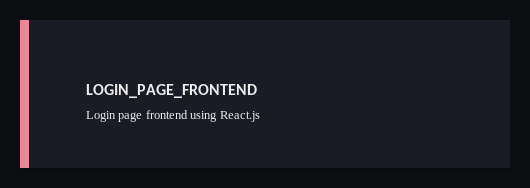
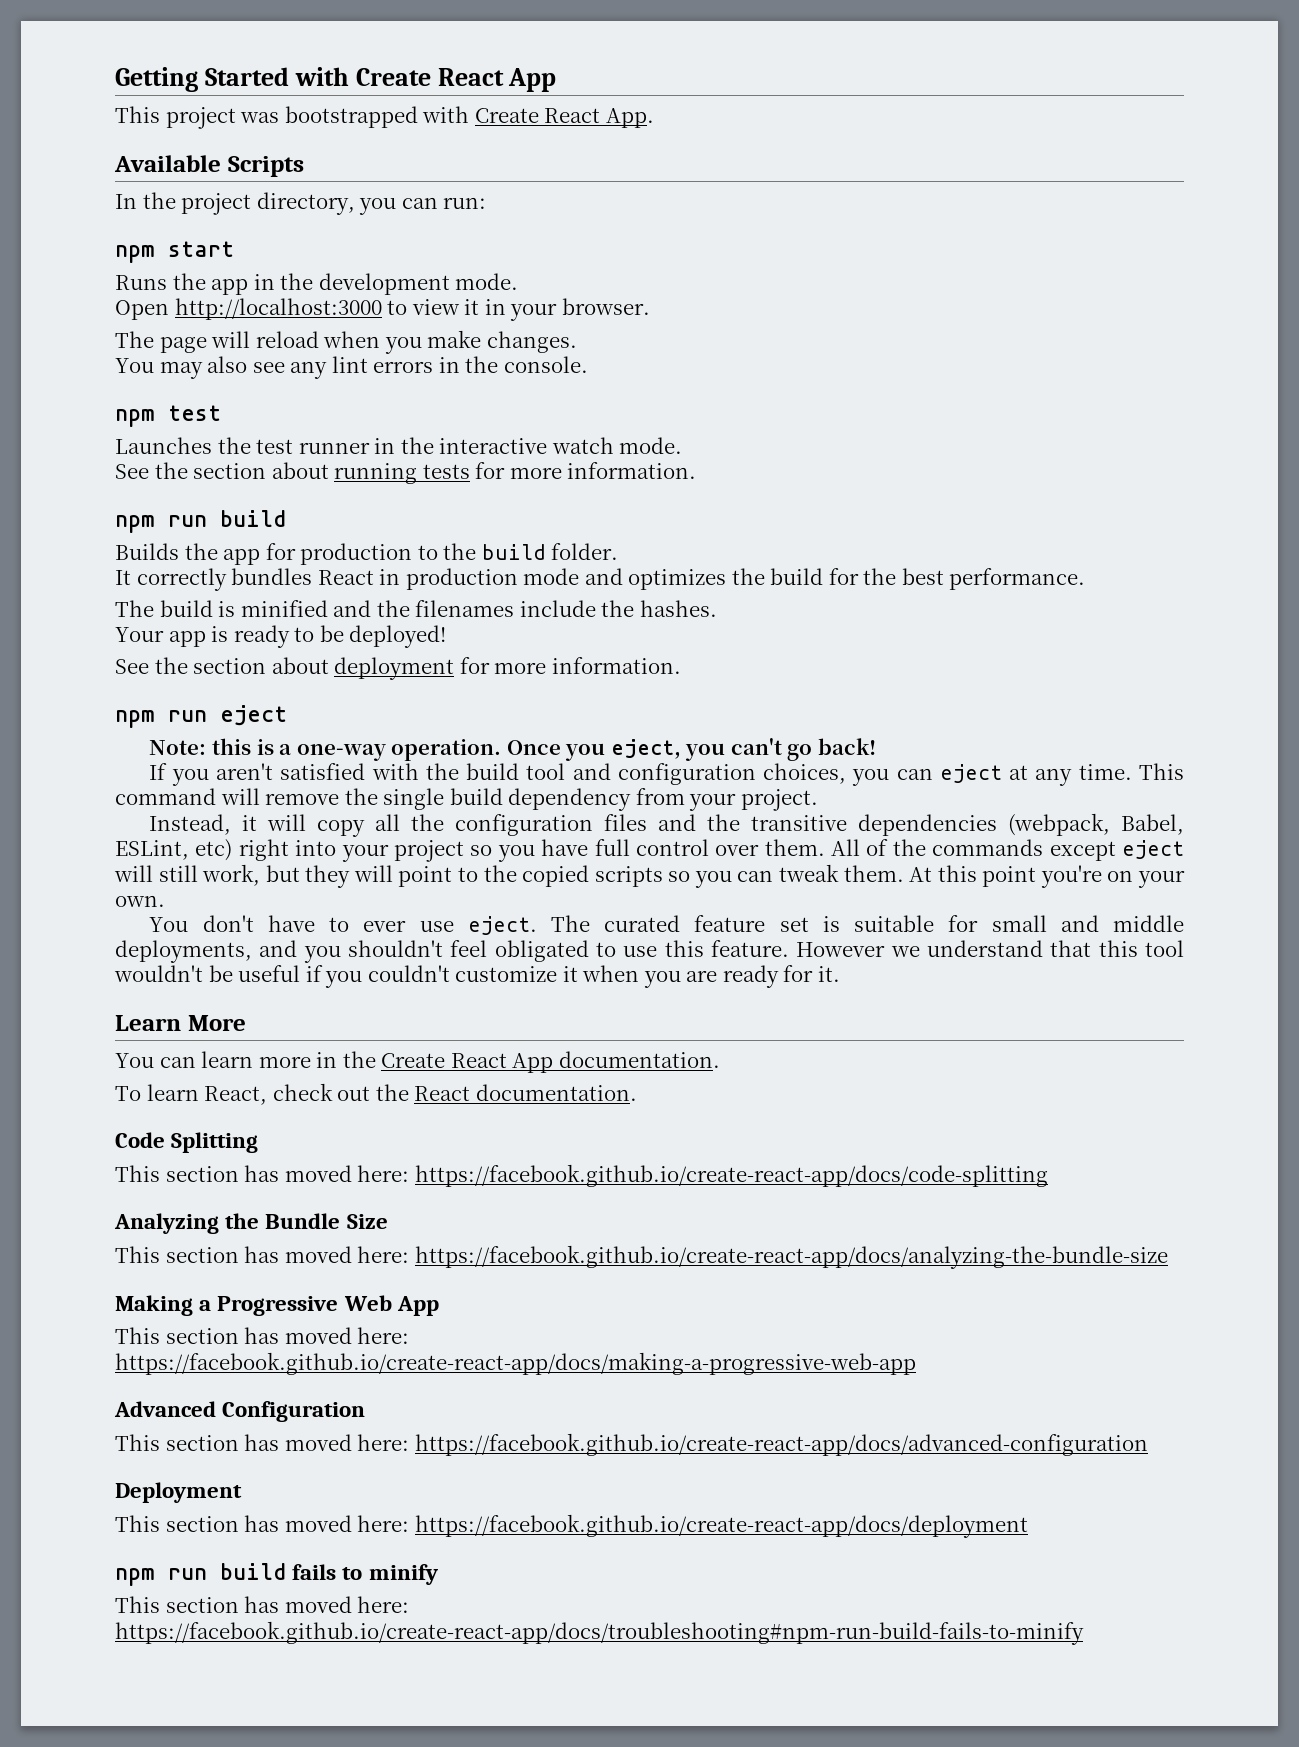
[86,84,257,98] [86,110,260,122] LOGIN_PAGE_FRONTEND // Login page frontend using React.js -> [115,67,557,92] [115,106,654,129] [114,155,304,177] [115,192,487,215] [115,241,234,263] [115,273,519,295] [115,298,650,321] [115,330,577,354] [115,356,588,379] [115,405,221,427] [115,437,683,454] [115,462,697,484] [115,510,286,533] [115,543,619,565] [115,568,1086,591] [115,600,717,617] [115,625,447,648] [115,657,681,680] [115,705,287,728] [149,738,876,761] [149,763,1184,786] [115,788,818,811] [149,813,1184,837] [115,839,1185,862] [114,864,1185,888] [115,895,165,907] [149,915,1184,935] [115,940,1185,963] [114,965,840,988] [115,1015,246,1031] [115,1051,720,1073] [115,1083,637,1105] [115,1132,259,1153] [115,1164,1048,1187] [114,1213,388,1234] [115,1245,1168,1269] [115,1295,439,1316] [115,1327,410,1344] [115,1352,916,1375] [114,1401,366,1422] [115,1433,1148,1456] [115,1482,242,1503] [115,1514,1028,1538] [115,1563,438,1586] [115,1596,410,1613] [115,1621,1084,1645] Getting Started with Create React App // This project was bootstrapped with Create React App. // Available Scripts // In the project directory, you can run: // npm start // Runs the app in the development mode. // Open http://localhost:3000 to view it in your browser. // The page will reload when you make changes. // You may also see any lint errors in the console. // npm test // Launches the test runner in the interactive watch mode. // See the section about running tests for more information. // npm run build // Builds the app for production to the build folder. // It correctly bundles React in production mode and optimizes the build for the best performance. // The build is minified and the filenames include the hashes. // Your app is ready to be deployed! // See the section about deployment for more information. // npm run eject // Note: this is a one-way operation. Once you eject, you can't go back! // If you aren't satisfied with the build tool and configuration choices, you can eject at any time. This command will remove the single build dependency from your project. // Instead, it will copy all the configuration files and the transitive dependencies (webpack, Babel, ESLint, etc) right into your project so you have full control over them. All of the commands except eject will still work, but they will point to the copied scripts so you can tweak them. At this point you're on your own. // You don't have to ever use eject. The curated feature set is suitable for small and middle deployments, and you shouldn't feel obligated to use this feature. However we understand that this tool wouldn't be useful if you couldn't customize it when you are ready for it. // Learn More // You can learn more in the Create React App documentation. // To learn React, check out the React documentation. // Code Splitting // This section has moved here: https://facebook.github.io/create-react-app/docs/code-splitting // Analyzing the Bundle Size // This section has moved here: https://facebook.github.io/create-react-app/docs/analyzing-the-bundle-size // Making a Progressive Web App // This section has moved here: https://facebook.github.io/create-react-app/docs/making-a-progressive-web-app // Advanced Configuration // This section has moved here: https://facebook.github.io/create-react-app/docs/advanced-configuration // Deployment // This section has moved here: https://facebook.github.io/create-react-app/docs/deployment // npm run build fails to minify // This section has moved here: https://facebook.github.io/create-react-app/docs/troubleshooting#npm-run-build-fails-to-minify

